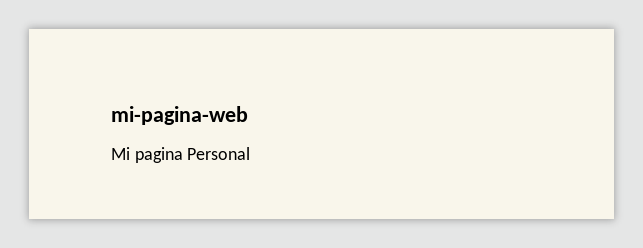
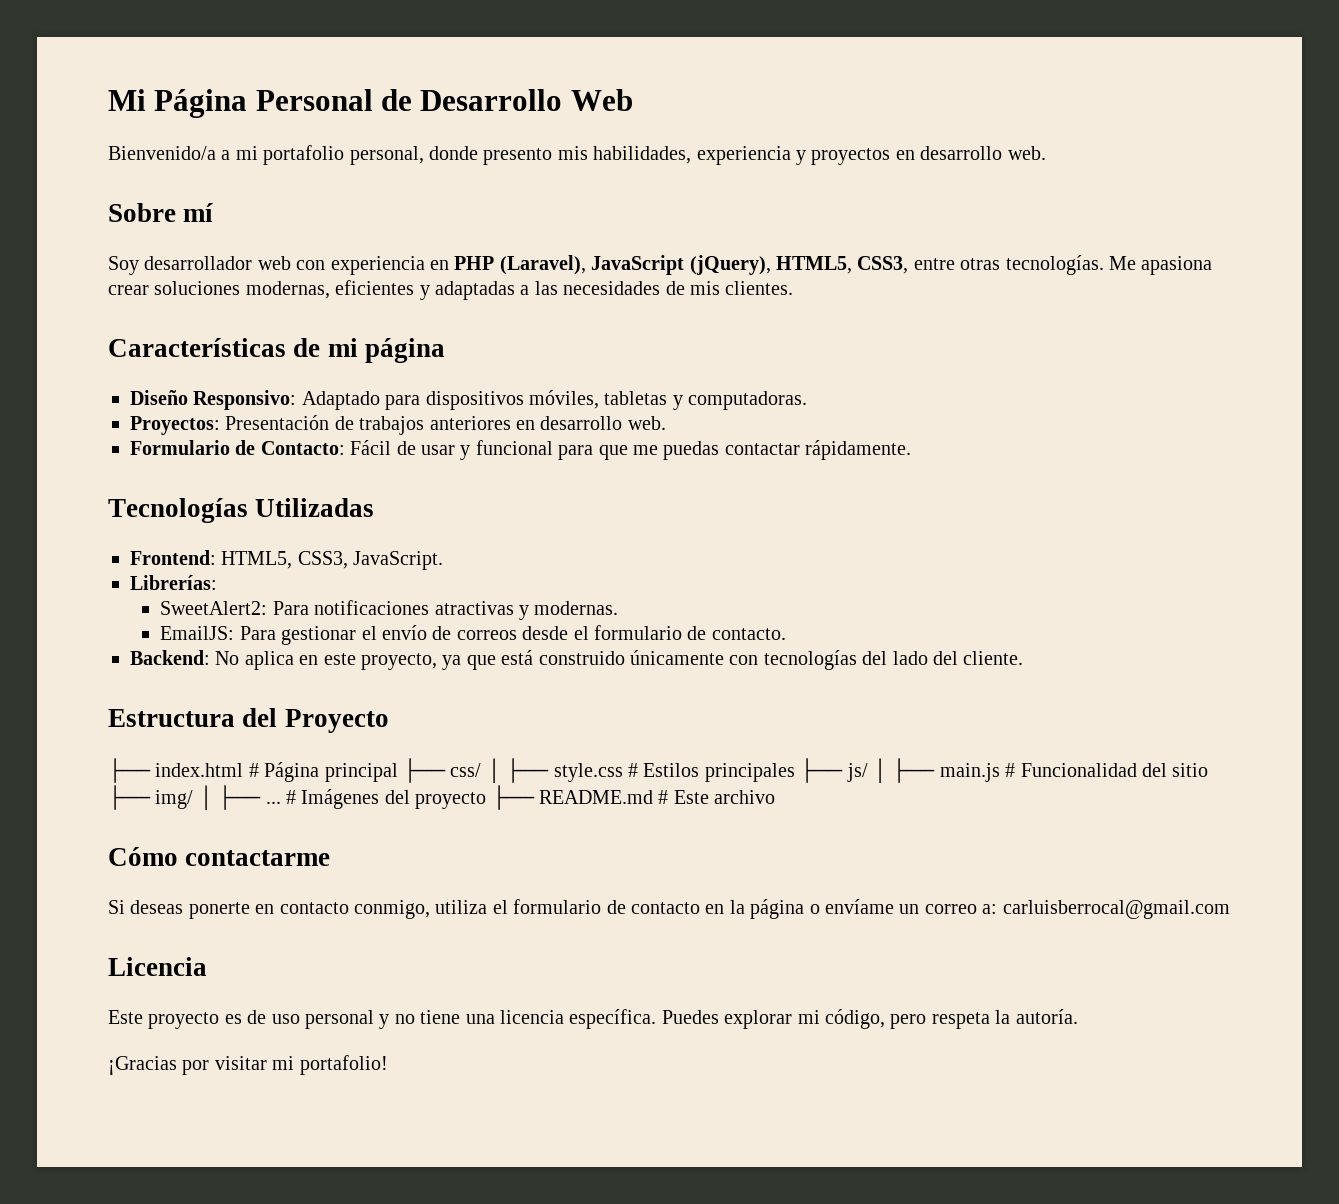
[111,106,248,125] [111,147,251,163] mi-pagina-web // Mi pagina Personal -> [108,89,633,118] [108,145,1046,165] [108,203,214,222] [108,255,1213,275] [108,280,794,300] [108,338,445,363] [130,390,808,410] [130,415,666,435] [130,440,912,460] [108,498,375,523] [130,550,444,570] [130,575,217,590] [160,600,619,620] [160,625,786,645] [130,650,1024,670] [108,708,389,733] [108,758,1209,783] [108,785,776,810] [108,847,331,866] [108,899,1230,919] [108,957,207,976] [108,1009,1078,1029] [108,1055,388,1075] Mi Página Personal de Desarrollo Web // Bienvenido/a a mi portafolio personal, donde presento mis habilidades, experiencia y proyectos en desarrollo web. // Sobre mí // Soy desarrollador web con experiencia en PHP (Laravel), JavaScript (jQuery), HTML5, CSS3, entre otras tecnologías. Me apasiona crear soluciones modernas, eficientes y adaptadas a las necesidades de mis clientes. // Características de mi página // Diseño Responsivo: Adaptado para dispositivos móviles, tabletas y computadoras. // Proyectos: Presentación de trabajos anteriores en desarrollo web. // Formulario de Contacto: Fácil de usar y funcional para que me puedas contactar rápidamente. // Tecnologías Utilizadas // Frontend: HTML5, CSS3, JavaScript. // Librerías: // SweetAlert2: Para notificaciones atractivas y modernas. // EmailJS: Para gestionar el envío de correos desde el formulario de contacto. // Backend: No aplica en este proyecto, ya que está construido únicamente con tecnologías del lado del cliente. // Estructura del Proyecto // ├── index.html # Página principal ├── css/ │ ├── style.css # Estilos principales ├── js/ │ ├── main.js # Funcionalidad del sitio ├── img/ │ ├── ... # Imágenes del proyecto ├── README.md # Este archivo // Cómo contactarme // Si deseas ponerte en contacto conmigo, utiliza el formulario de contacto en la página o envíame un correo a: carluisberrocal@gmail.com // Licencia // Este proyecto es de uso personal y no tiene una licencia específica. Puedes explorar mi código, pero respeta la autoría. // ¡Gracias por visitar mi portafolio!

